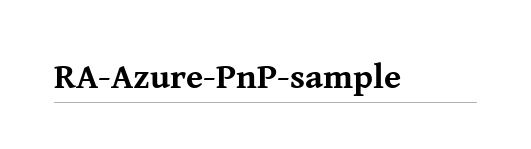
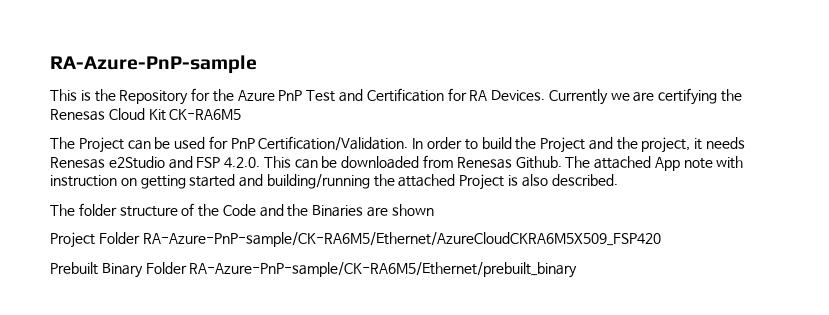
(401, 79) none -> [50,88,743,105] [50,108,242,121] [50,136,746,153] [50,155,744,171] [50,174,618,190] [50,203,434,217] [50,232,661,248] [50,262,578,278] // This is the Repository for the Azure PnP Test and Certification for RA Devices. Currently we are certifying the Renesas Cloud Kit CK-RA6M5 // The Project can be used for PnP Certification/Validation. In order to build the Project and the project, it needs Renesas e2Studio and FSP 4.2.0. This can be downloaded from Renesas Github. The attached App note with instruction on getting started and building/running the attached Project is also described. // The folder structure of the Code and the Binaries are shown // Project Folder RA-Azure-PnP-sample/CK-RA6M5/Ethernet/AzureCloudCKRA6M5X509_FSP420 // Prebuilt Binary Folder RA-Azure-PnP-sample/CK-RA6M5/Ethernet/prebuilt_binary

